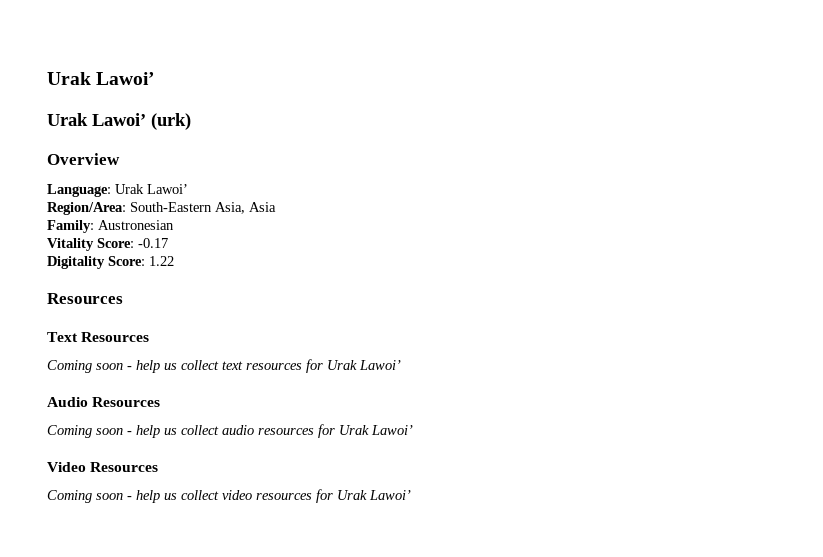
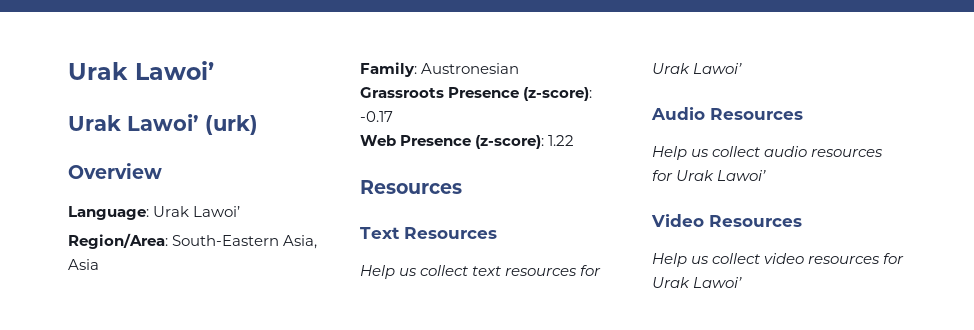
[47,238,168,251] [47,256,145,269] Vitality Score: -0.17 // Digitality Score: -> [360,87,593,101] [360,111,393,122] [360,135,545,149] Grassroots Presence (z-score): -0.17 // Web Presence (z-score):
[47,360,160,373] Coming soon - help -> [360,265,395,279] Help
[47,425,160,438] Coming soon - help -> [652,146,687,160] Help
[47,490,160,503] Coming soon - help -> [652,253,687,267] Help

